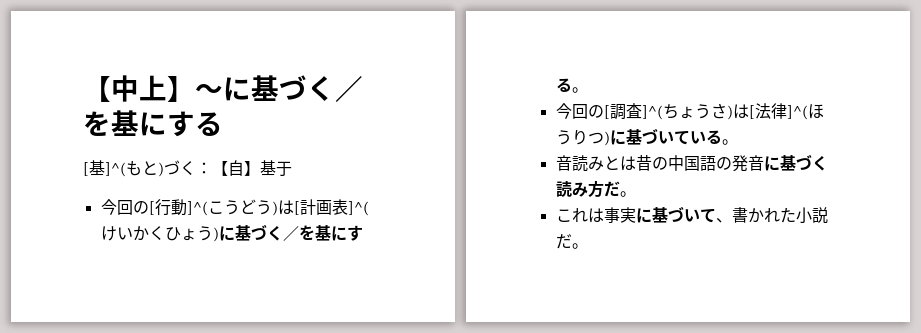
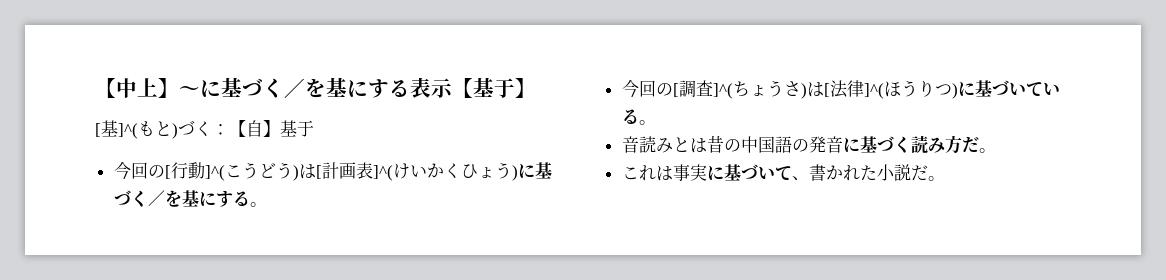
(223, 124) none -> [410,77,536,98] 表示【基于】

